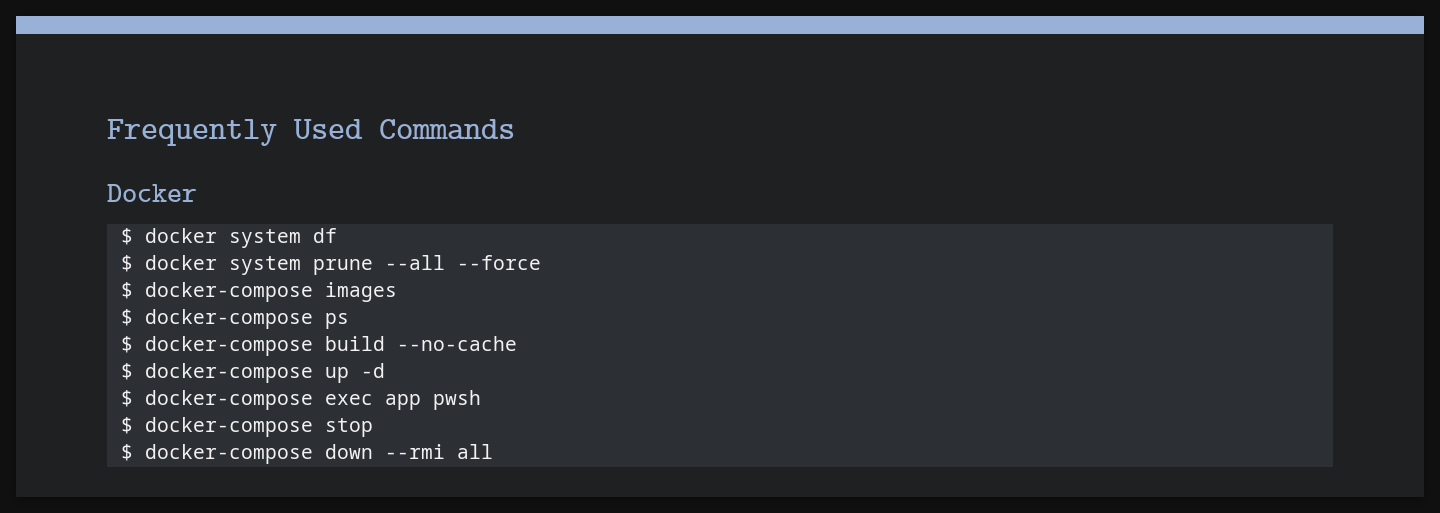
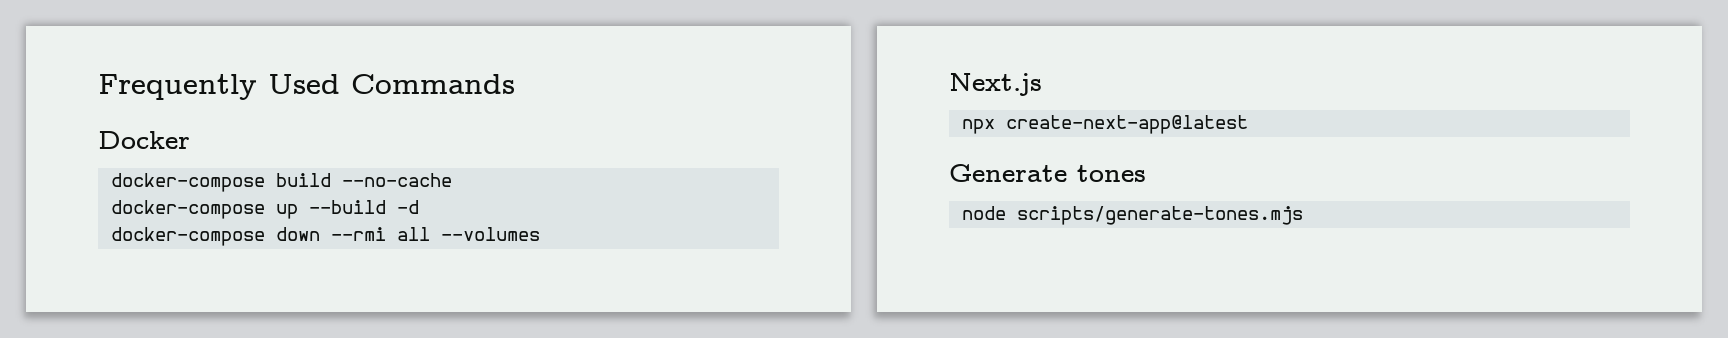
[120,228,337,248] [120,255,541,275] [120,282,397,302] [120,309,349,329] [120,336,133,353] $ docker system df // $ docker system prune --all --force // $ docker-compose images // $ docker-compose ps // $ -> (190, 140) none
[120,363,133,380] $ -> (452, 180) none
(349, 375) none -> [308,200,386,214] --build
[120,390,481,410] [120,417,373,437] [120,444,493,464] $ docker-compose exec app pwsh // $ docker-compose stop // $ docker-compose down --rmi all -> [110,227,540,246] [949,73,1042,96] [961,115,1248,134] [949,164,1146,182] [961,206,1303,225] docker-compose down --rmi all --volumes // Next.js // npx create-next-app@latest // Generate tones // node scripts/generate-tones.mjs

